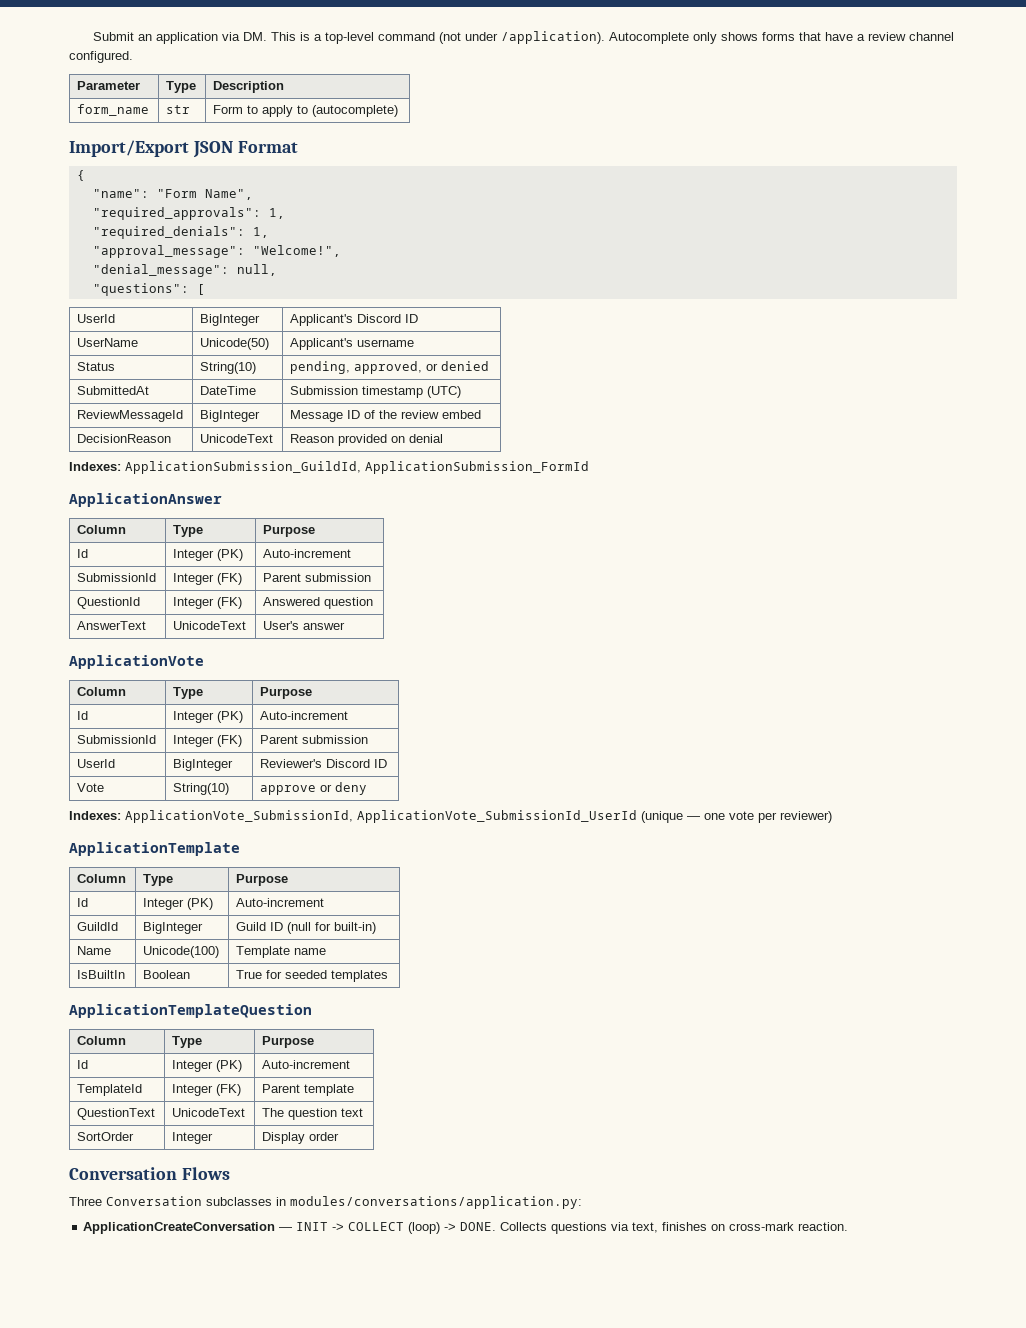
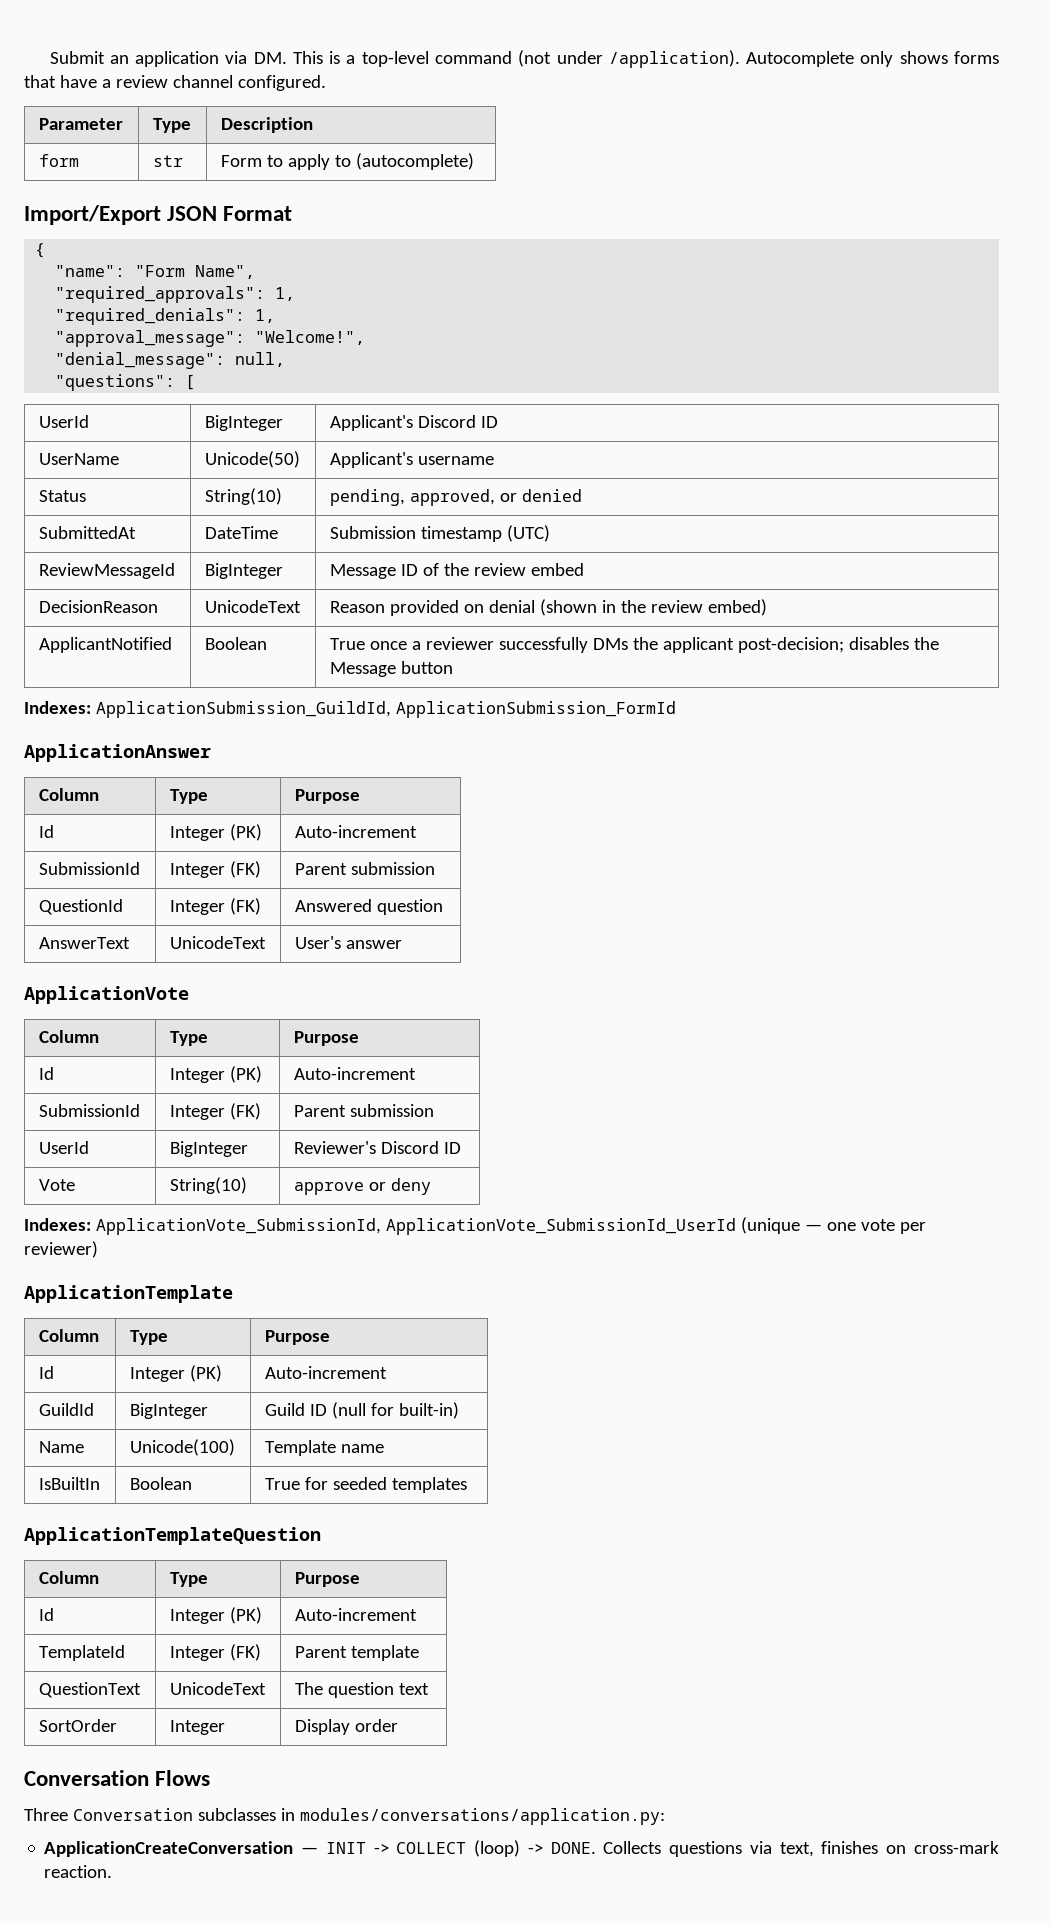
[77,104,150,116] form_name -> [38,154,79,167] form
(444, 438) none -> [539,599,767,616] [38,637,172,653] [204,637,267,650] [329,637,939,653] [329,661,453,677] (shown in the review embed) // ApplicantNotified | Boolean | True once a reviewer successfully DMs the applicant post-decision; disables the Message button

